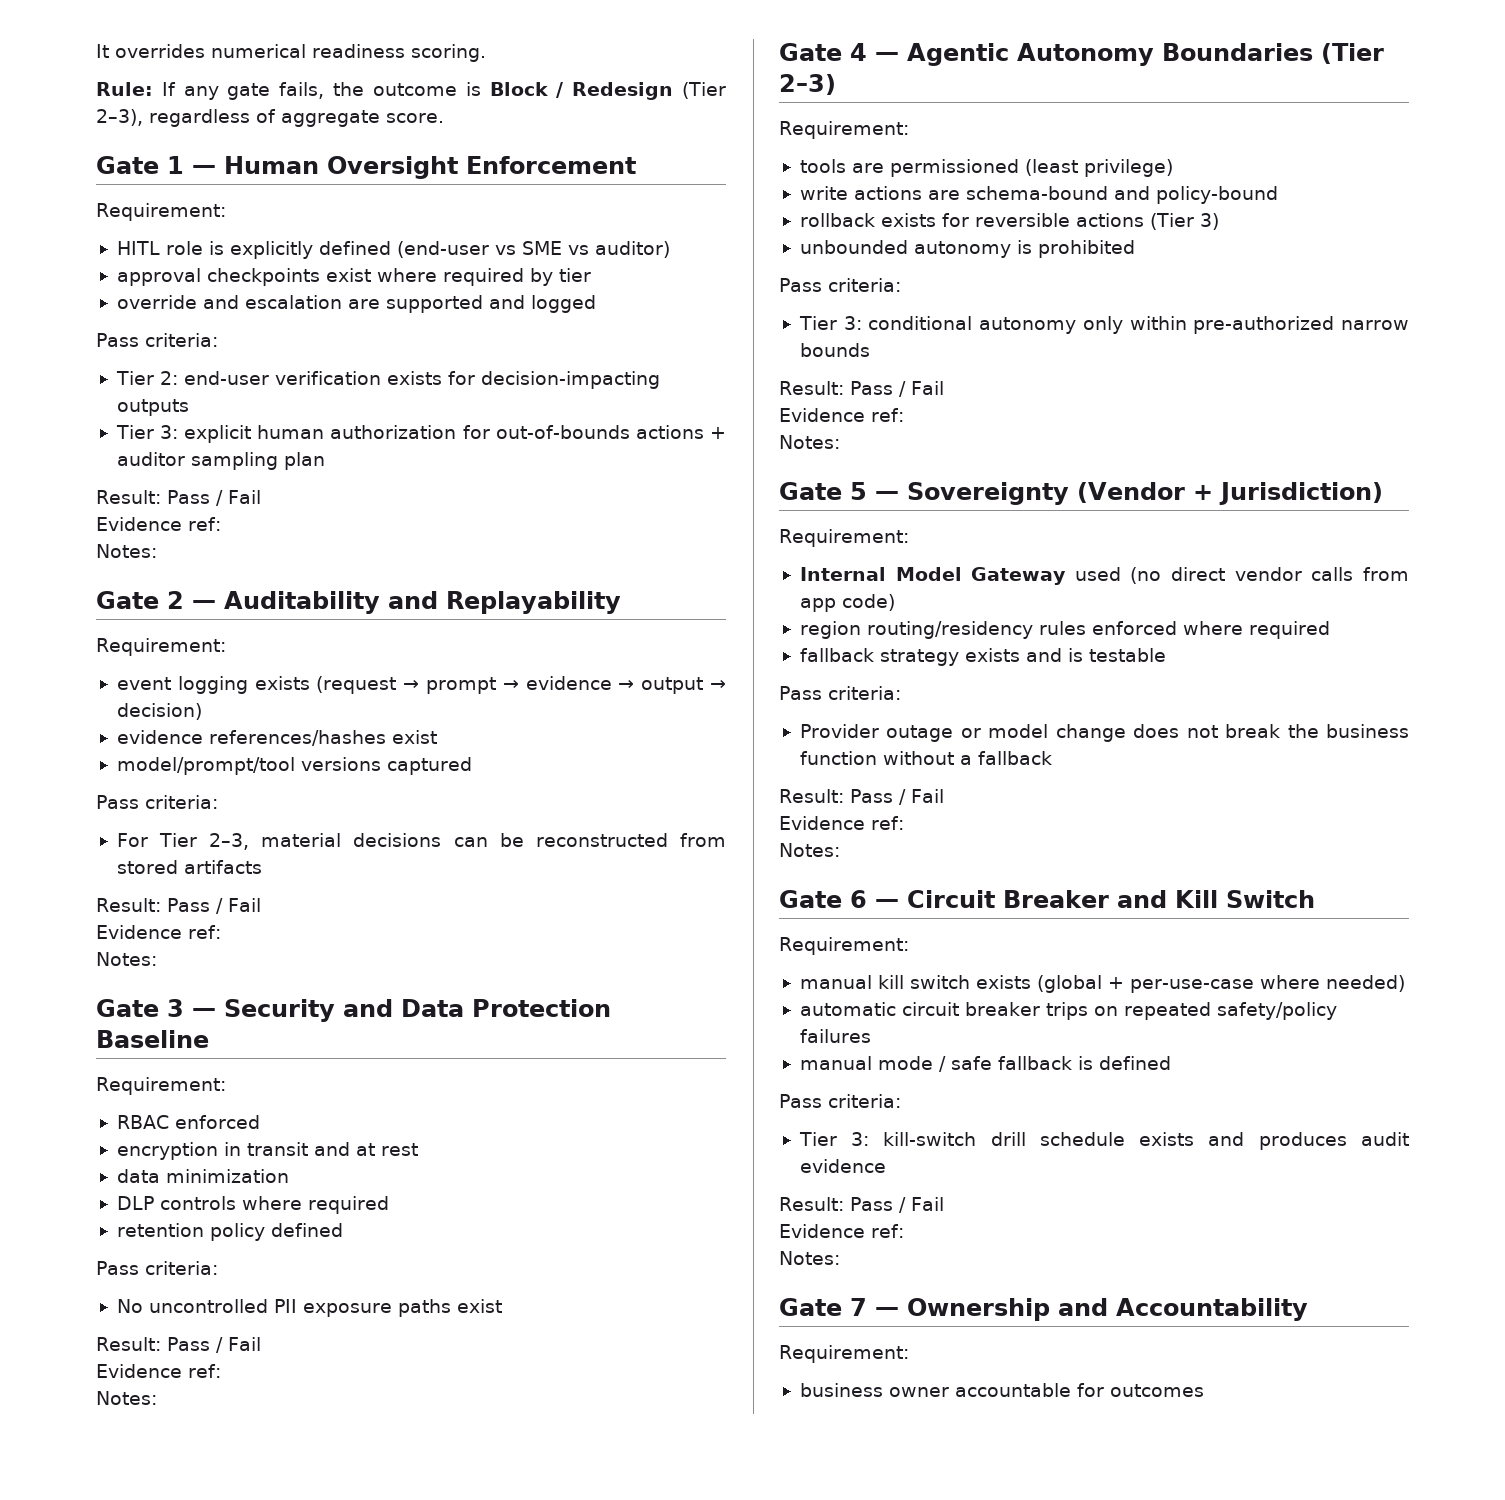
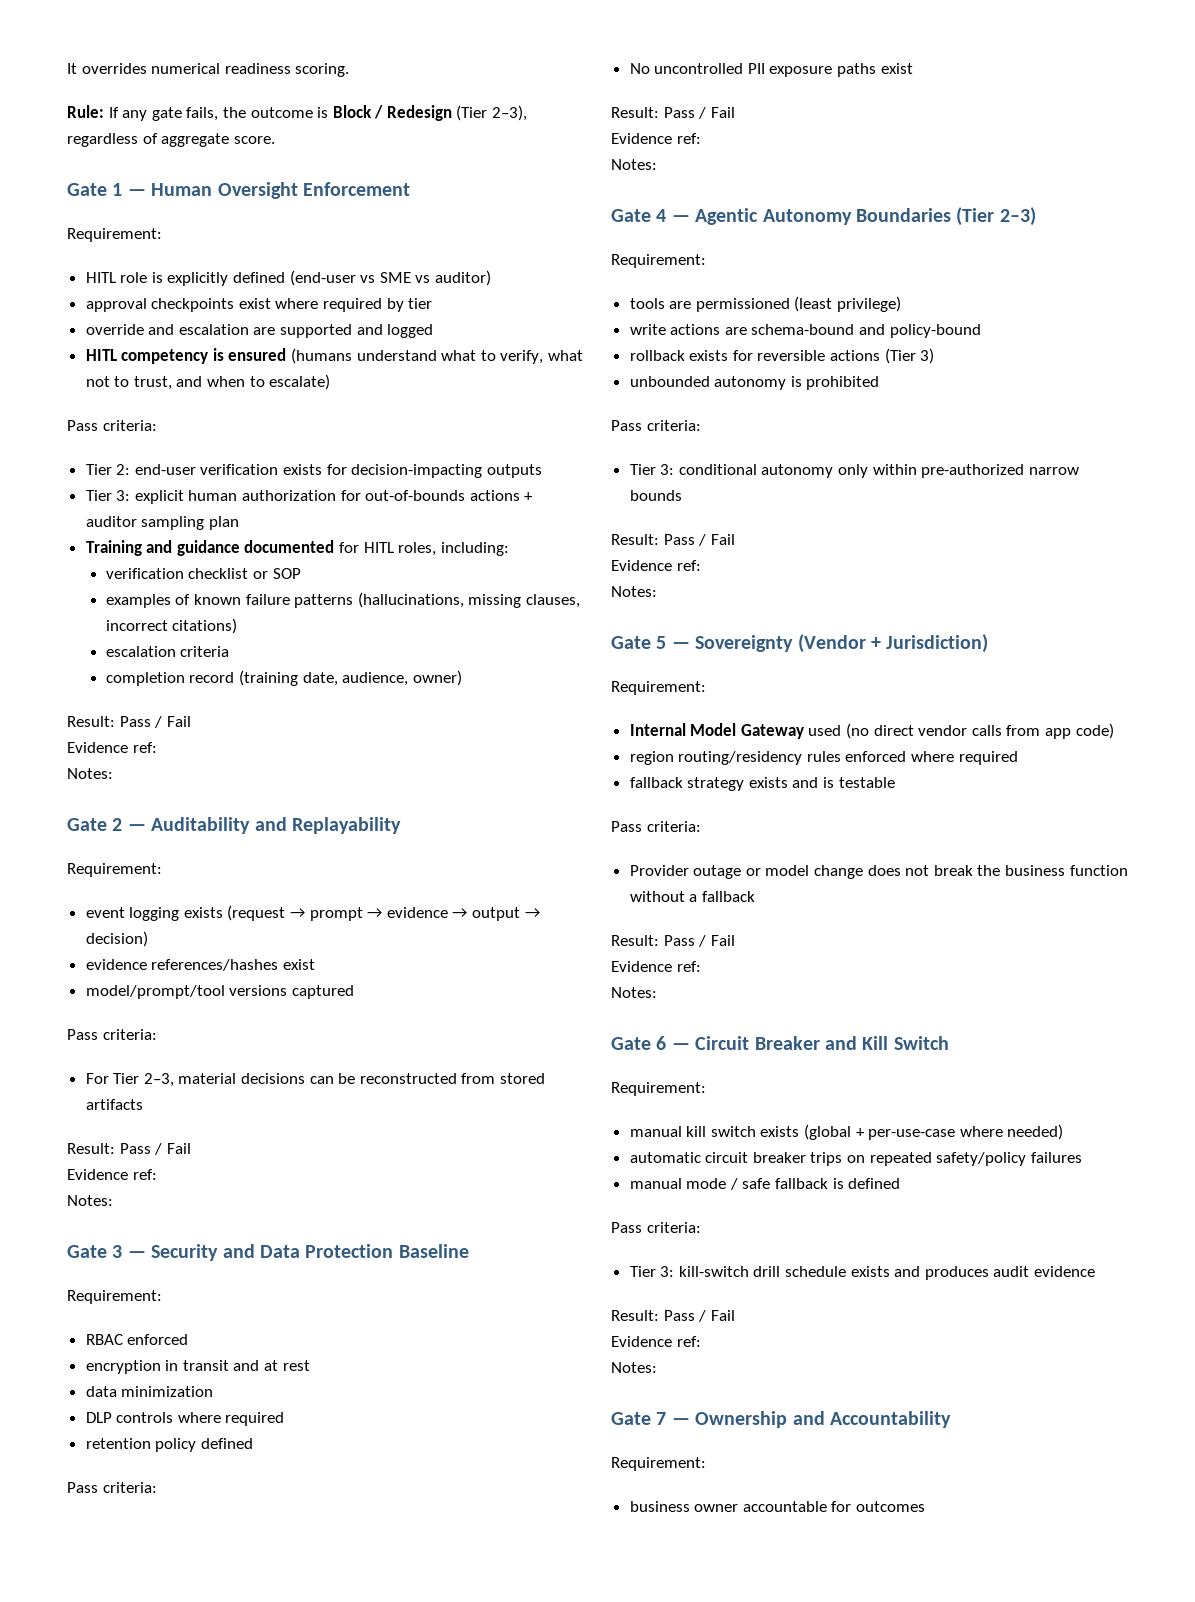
(596, 304) none -> [85,348,584,364] [85,374,331,390] // HITL competency is ensured (humans understand what to verify, what not to trust, and when to escalate)
(325, 461) none -> [85,540,509,556] [105,568,301,579] [105,592,580,608] [105,618,238,634] [105,646,230,657] [105,670,462,686] // Training and guidance documented for HITL roles, including: // verification checklist or SOP // examples of known failure patterns (hallucinations, missing clauses, incorrect citations) // escalation criteria // completion record (training date, audience, owner)

